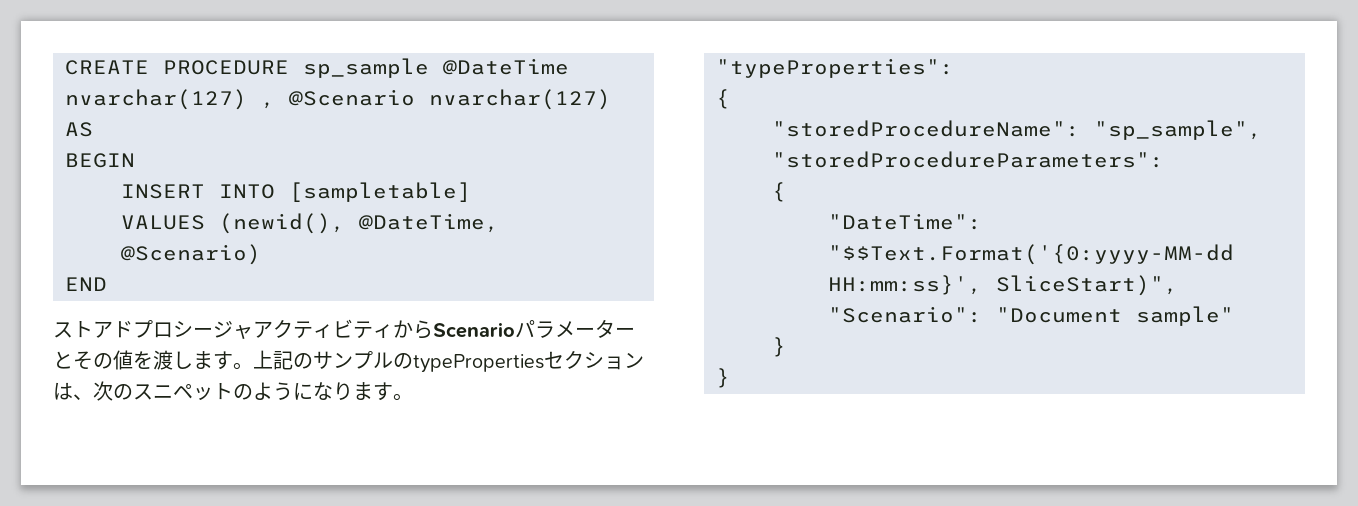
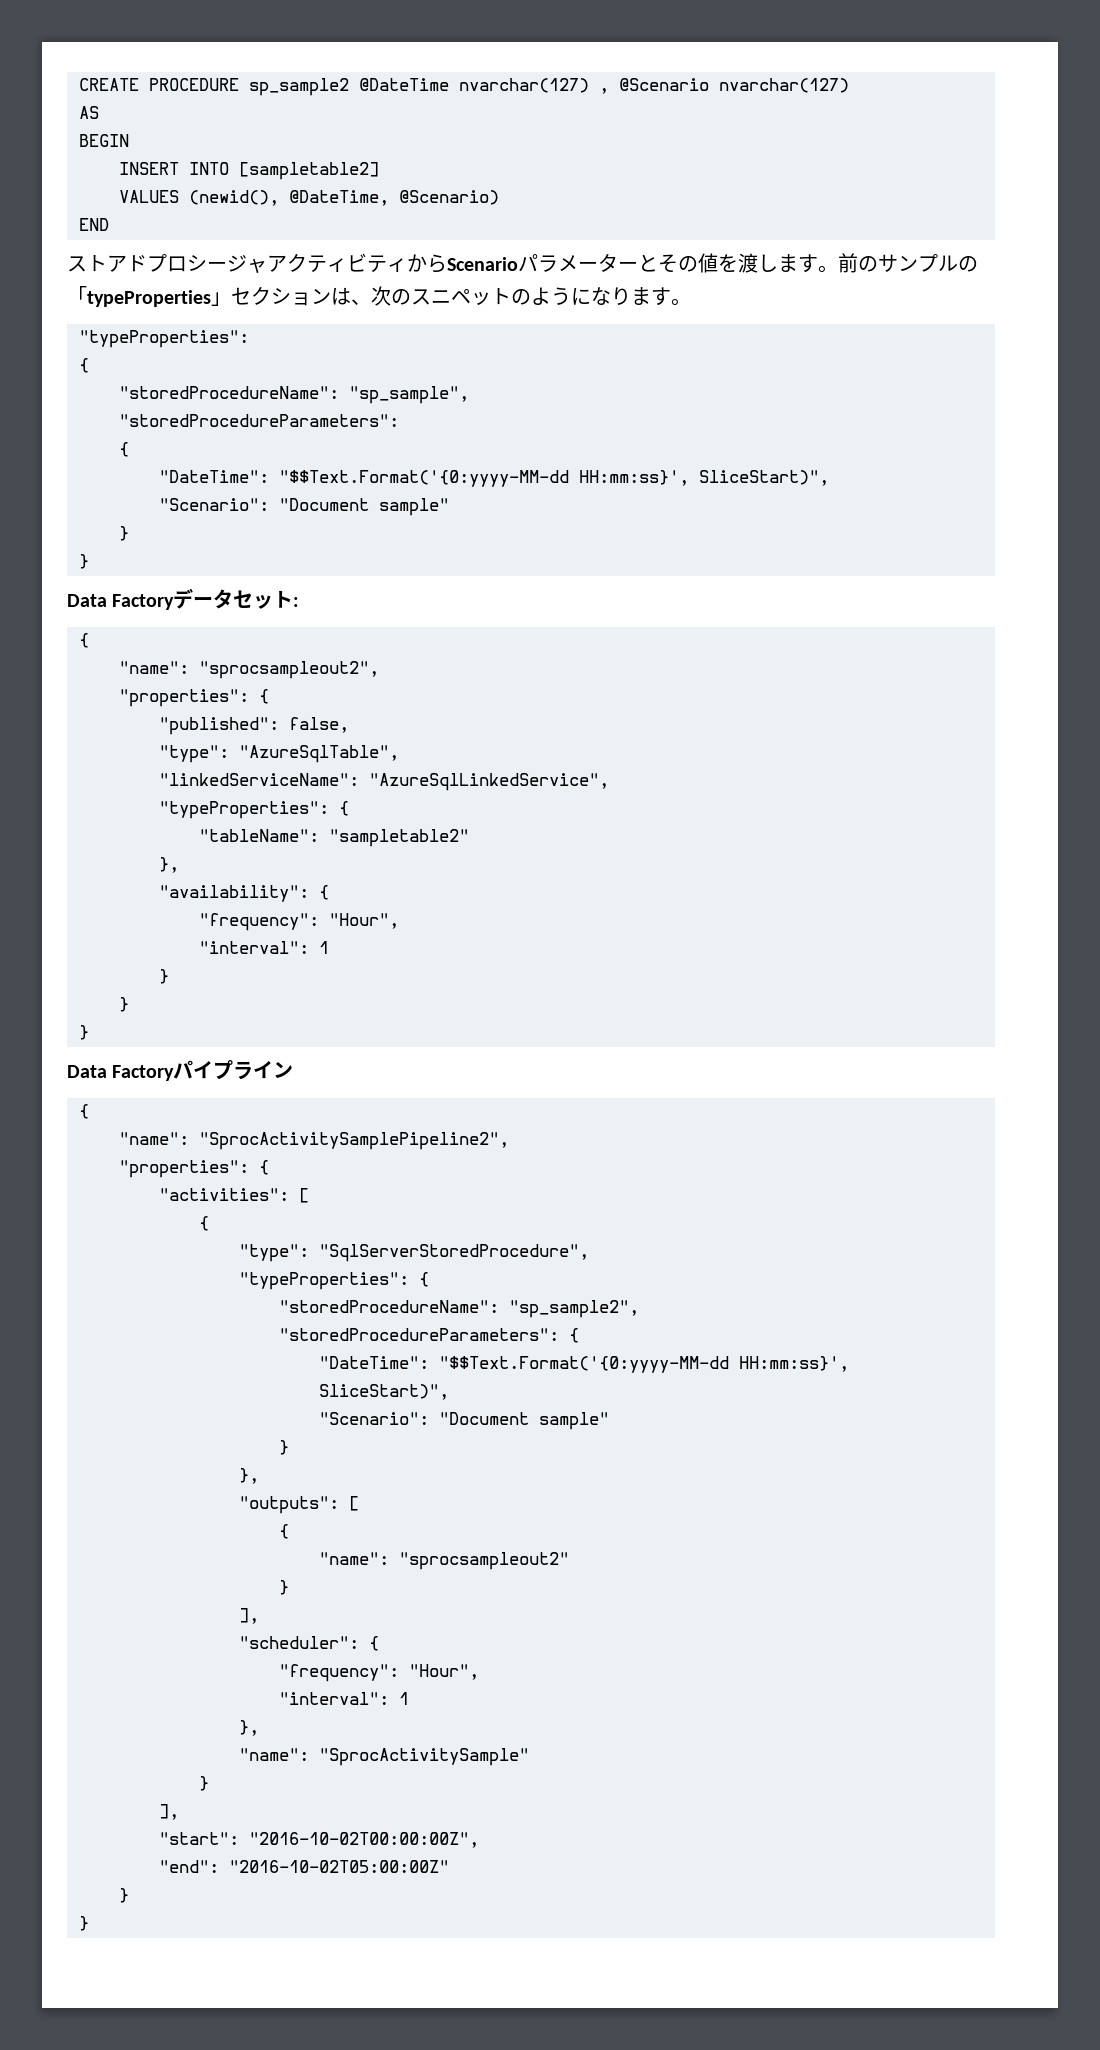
[303,58,429,78] sp_sample -> [249,78,349,96] sp_sample2
[289,182,471,202] [sampletable] -> [239,162,379,180] [sampletable2]
[253,350,293,370] 上記 -> [838,253,858,273] 前
[413,354,544,373] typeProperties -> [67,286,231,307] 「typeProperties」
(730, 378) none -> [67,588,300,610] [79,633,89,648] [119,661,379,679] [119,689,269,707] [159,717,349,735] [159,745,399,763] [159,773,609,791] [159,801,349,819] [199,829,469,847] [159,857,179,873] [159,885,329,902] [199,913,399,931] [199,941,329,954] [159,969,169,984] [119,997,129,1012] [79,1025,89,1040] [67,1060,294,1081] [79,1104,89,1119] [119,1132,509,1150] [119,1160,269,1178] [159,1188,309,1203] [199,1216,209,1231] [239,1244,589,1262] [239,1272,429,1290] [279,1300,639,1318] [279,1328,579,1343] [319,1356,849,1373] [319,1384,449,1400] [319,1412,609,1430] [279,1440,289,1455] [239,1468,259,1484] [239,1496,359,1514] [279,1524,289,1539] [319,1552,569,1570] [279,1580,289,1595] [239,1608,259,1624] [239,1636,379,1651] [279,1664,479,1682] [279,1692,409,1705] [239,1720,259,1736] [239,1748,529,1766] [199,1776,209,1791] [159,1804,179,1820] [159,1832,479,1848] [159,1860,449,1873] [119,1888,129,1903] [79,1916,89,1931] // Data Factoryデータセット: // { // "name": "sprocsampleout2", // "properties": { // "published": false, // "type": "AzureSqlTable", // "linkedServiceName": "AzureSqlLinkedService", // "typeProperties": { // "tableName": "sampletable2" // }, // "availability": { // "frequency": "Hour", // "interval": 1 // } // } // } // Data Factoryパイプライン // { // "name": "SprocActivitySamplePipeline2", // "properties": { // "activities": [ // { // "type": "SqlServerStoredProcedure", // "typeProperties": { // "storedProcedureName": "sp_sample2", // "storedProcedureParameters": { // "DateTime": "$$Text.Format('{0:yyyy-MM-dd HH:mm:ss}', SliceStart)", // "Scenario": "Document sample" // } // }, // "outputs": [ // { // "name": "sprocsampleout2" // } // ], // "scheduler": { // "frequency": "Hour", // "interval": 1 // }, // "name": "SprocActivitySample" // } // ], // "start": "2016-10-02T00:00:00Z", // "end": "2016-10-02T05:00:00Z" // } // }

